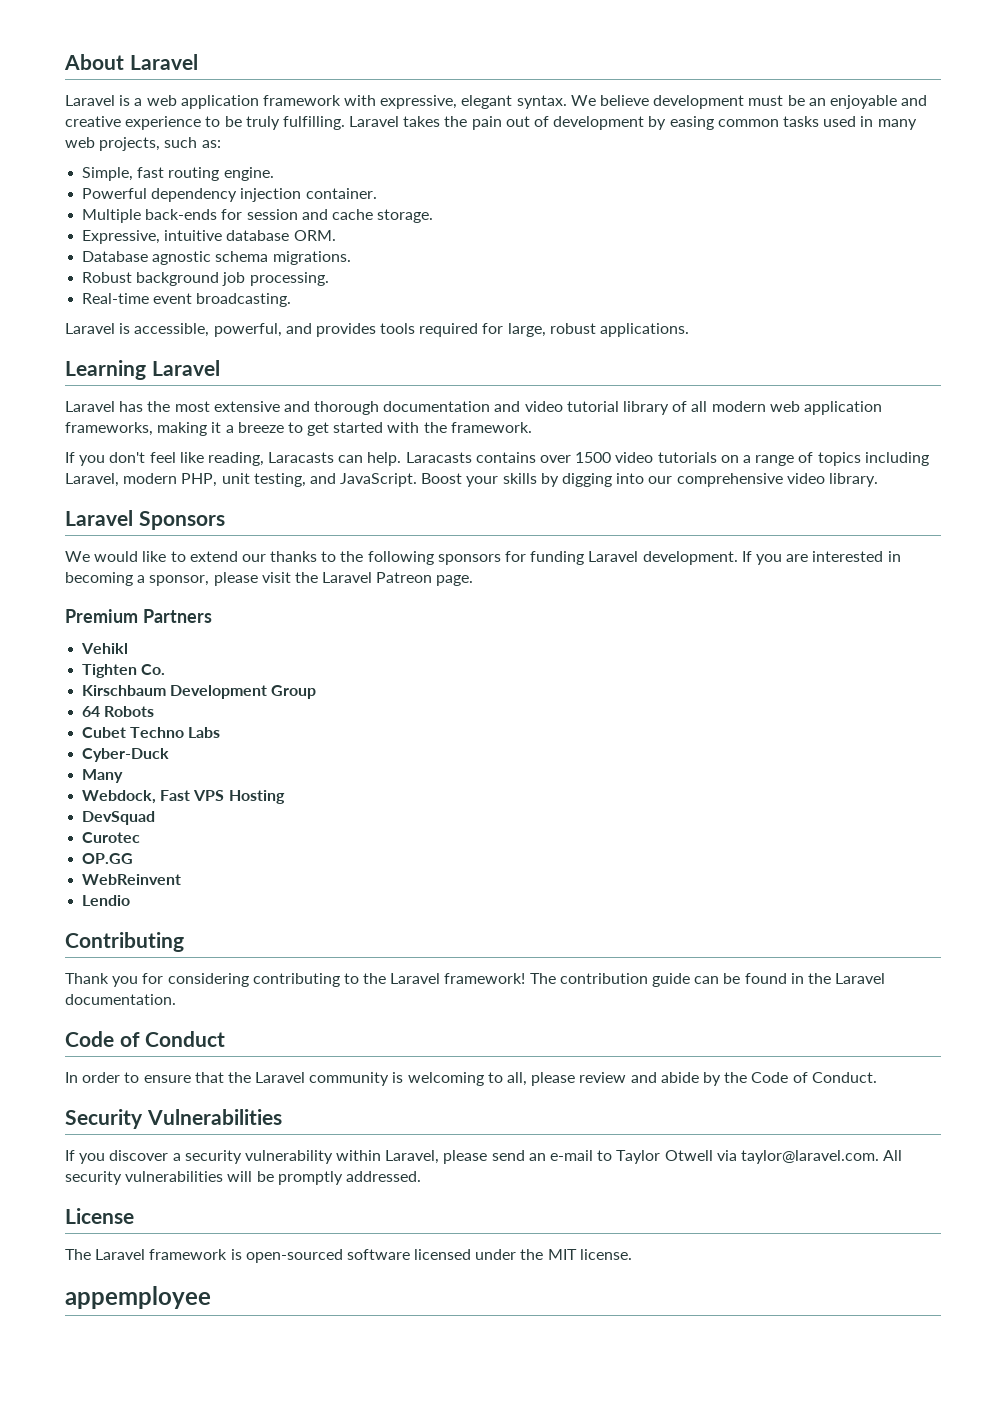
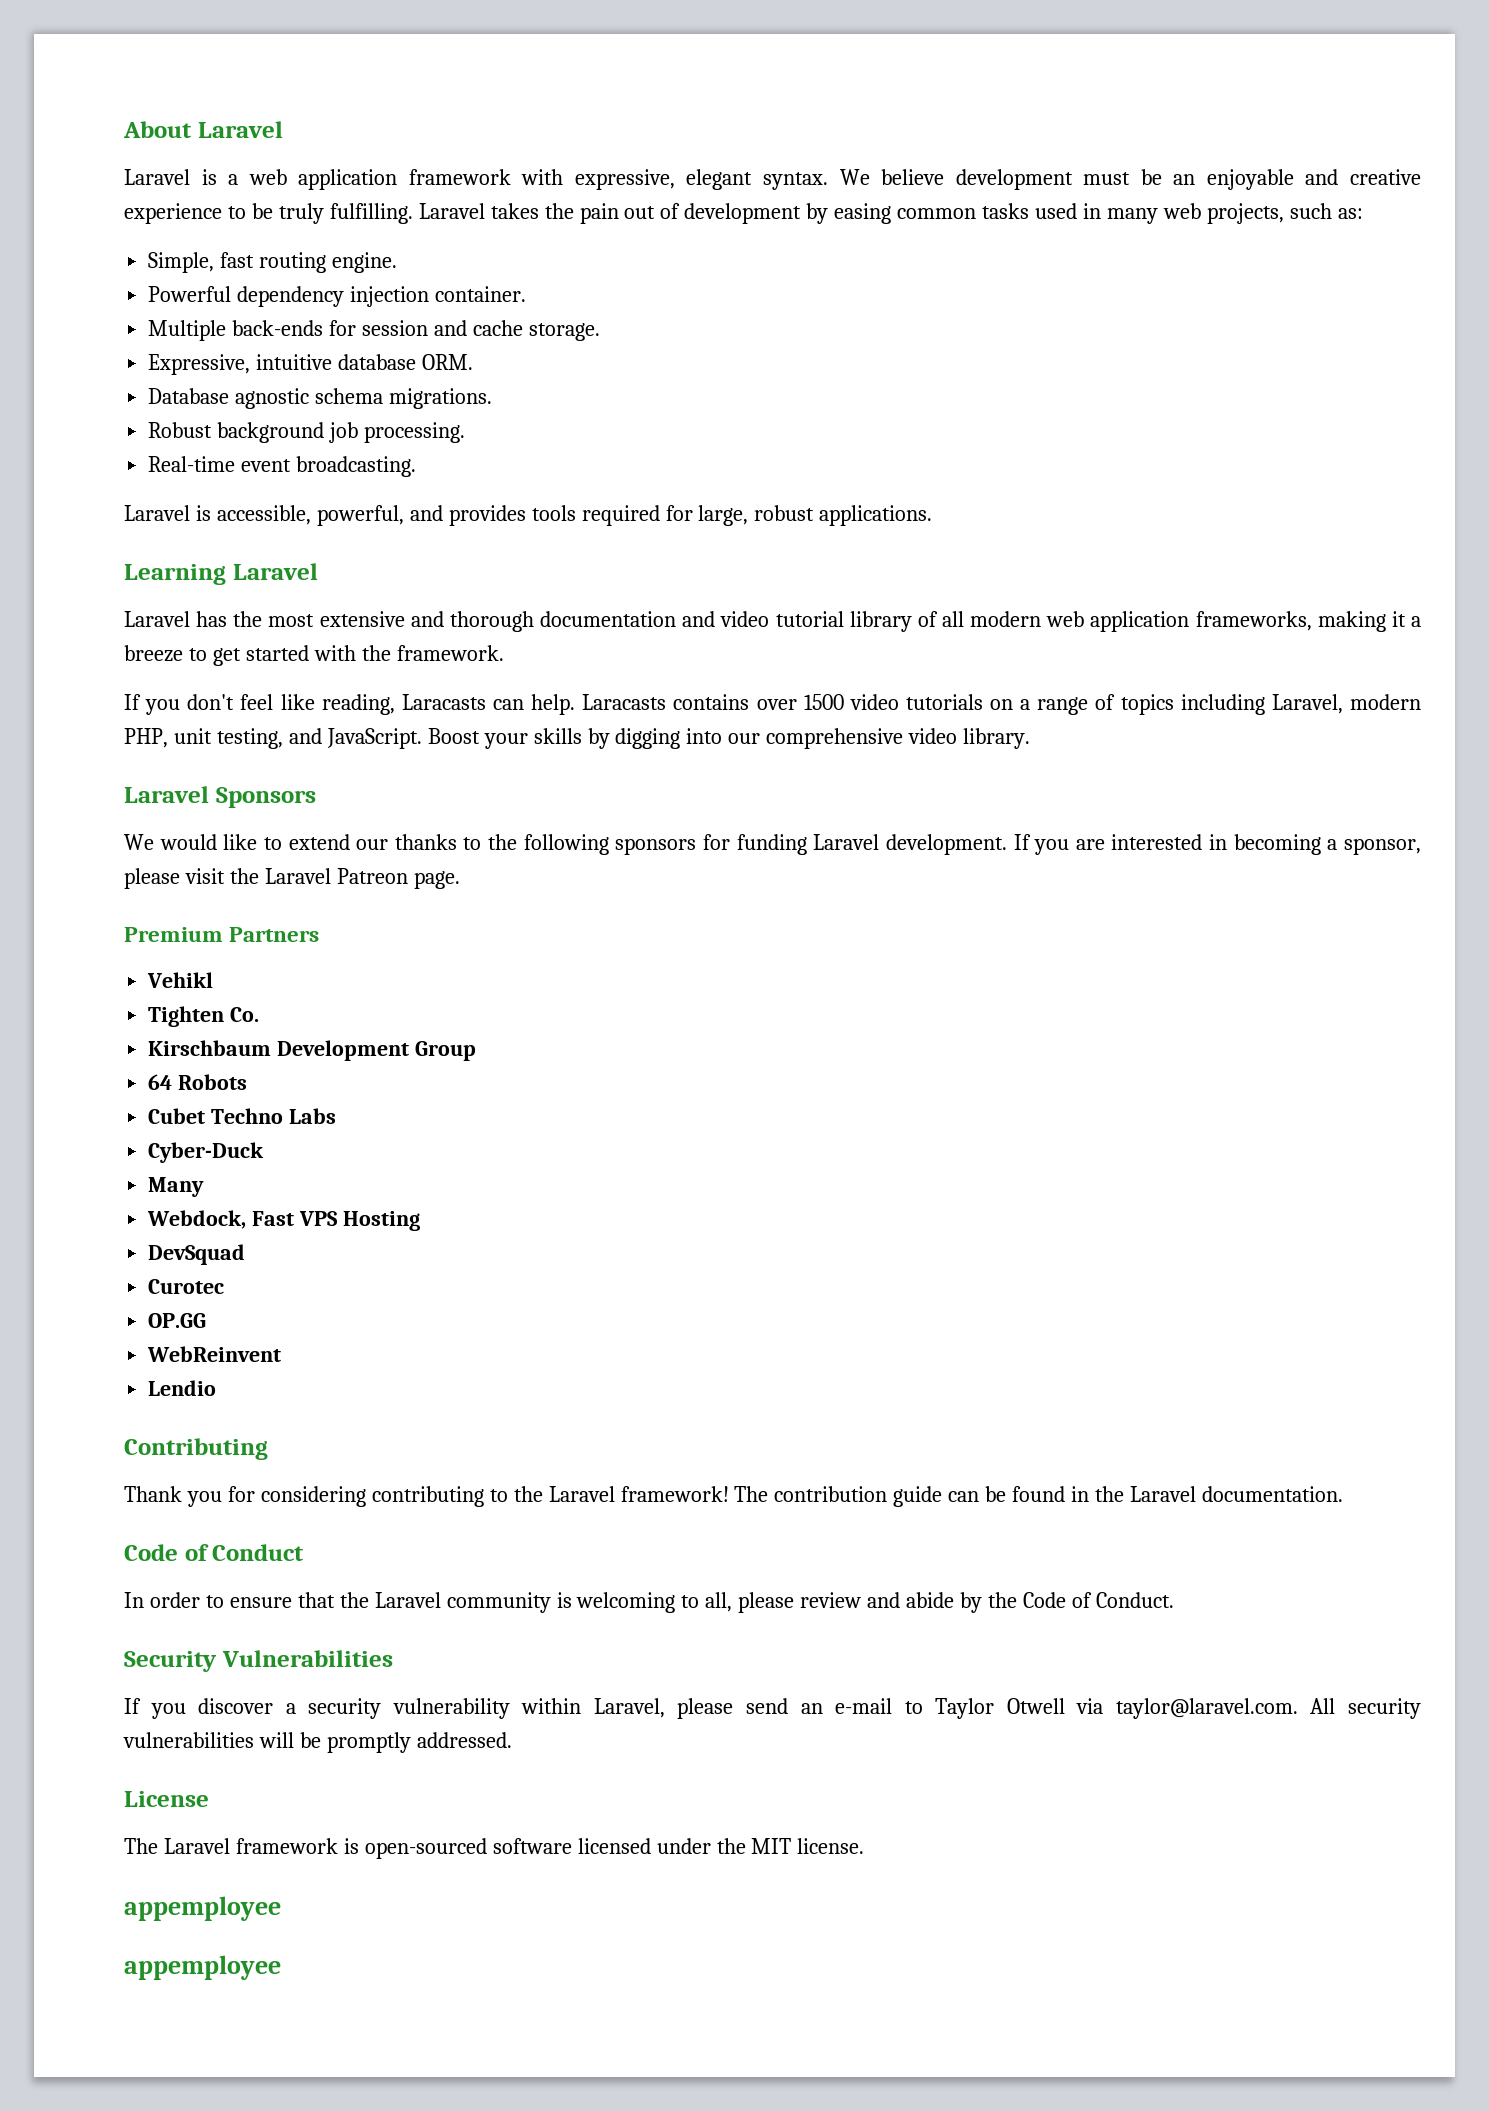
(211, 1297) none -> [124,1955,281,1980] // appemployee

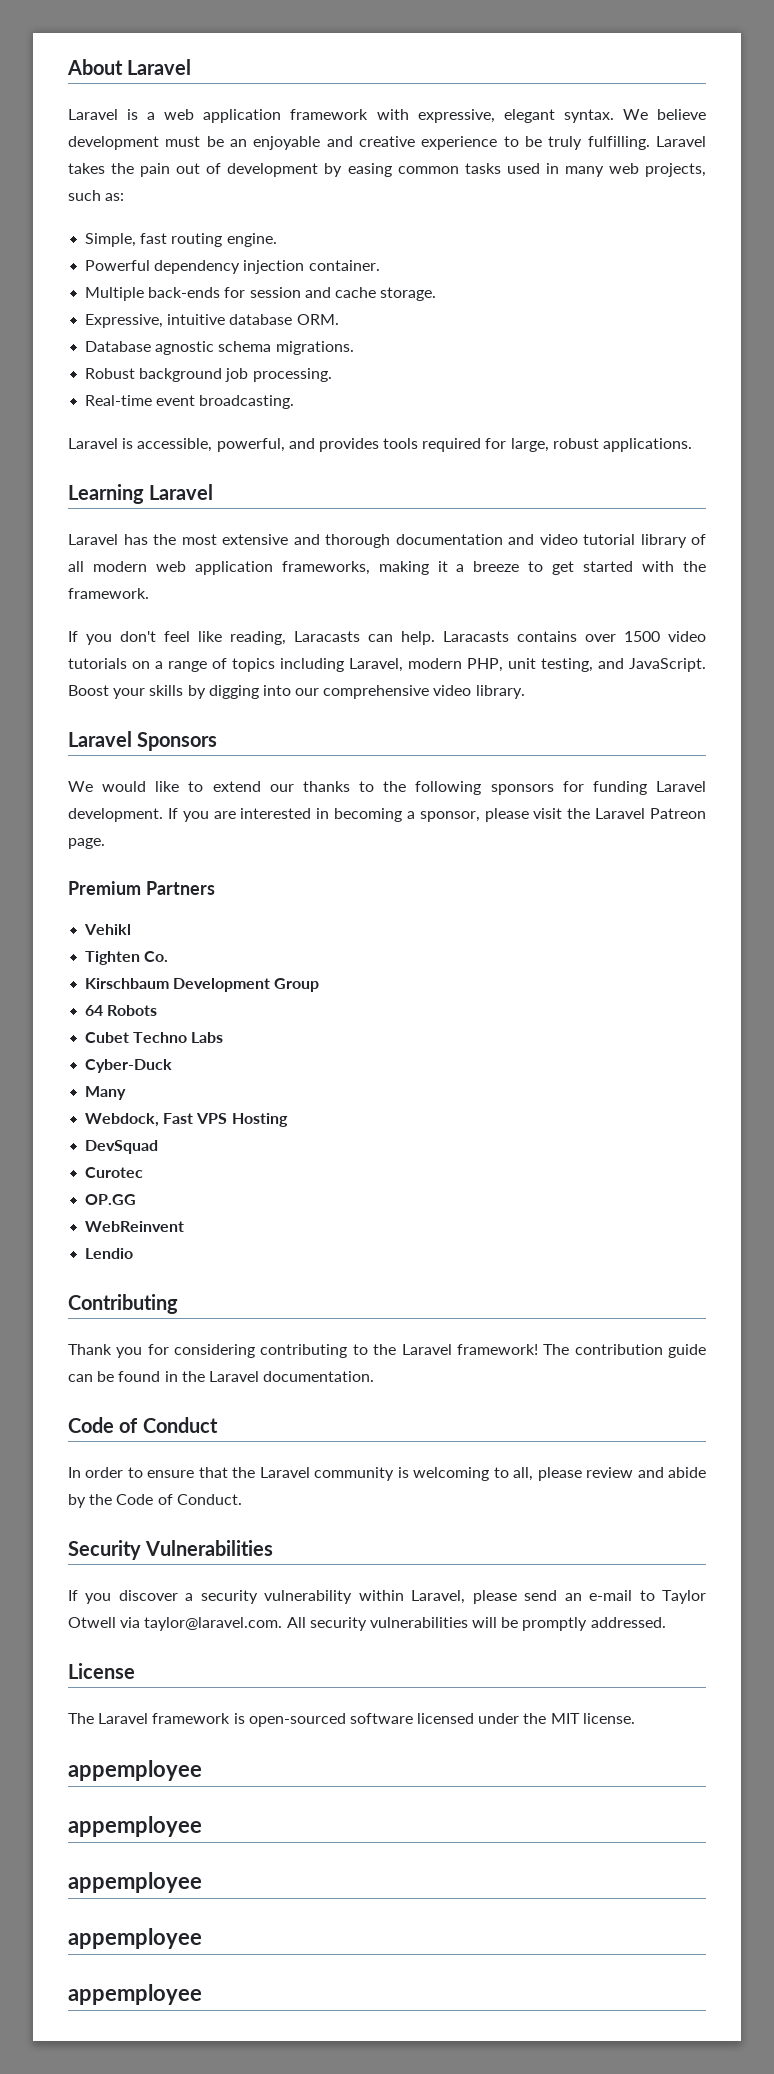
(281, 1967) none -> [68,1872,202,1893] [68,1928,202,1949] [68,1984,202,2005] // appemployee // appemployee // appemployee

